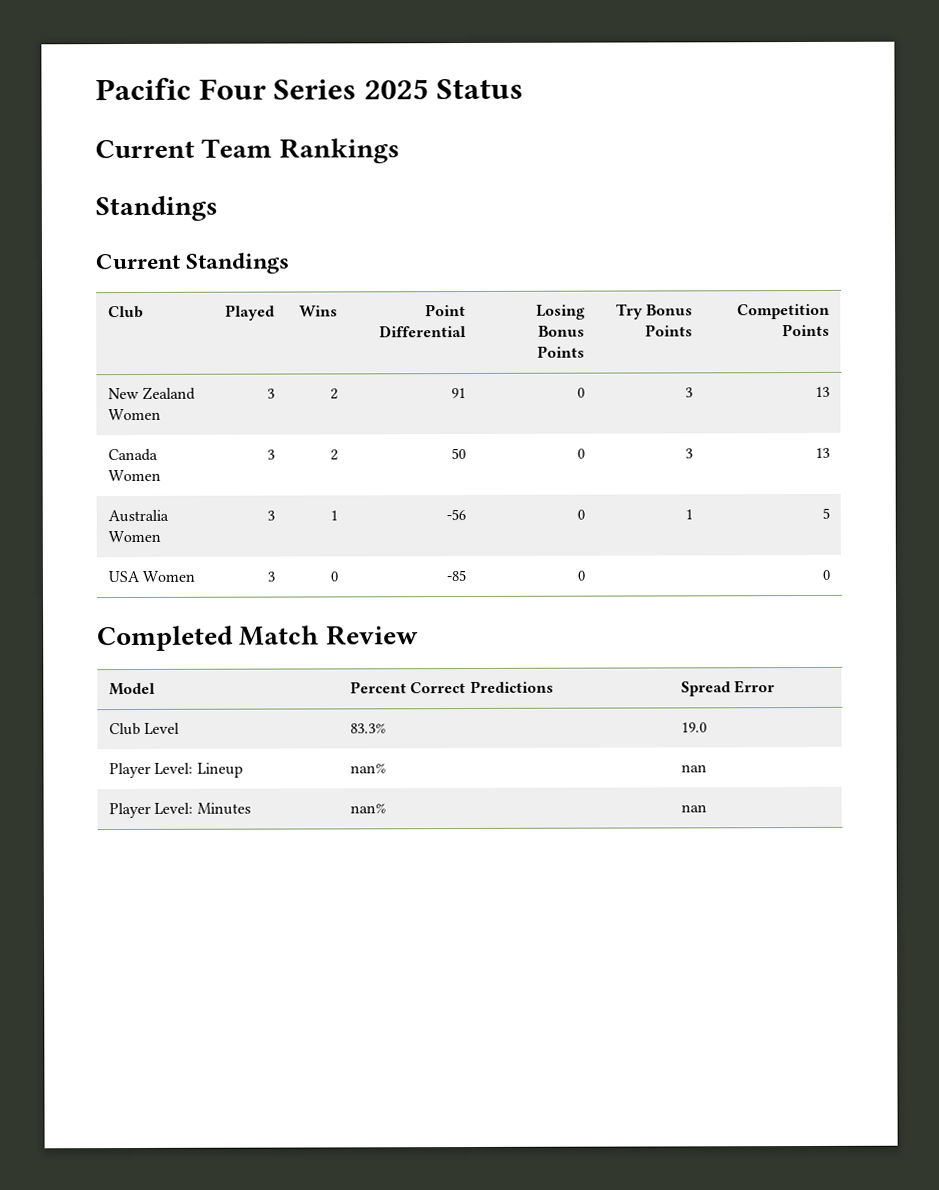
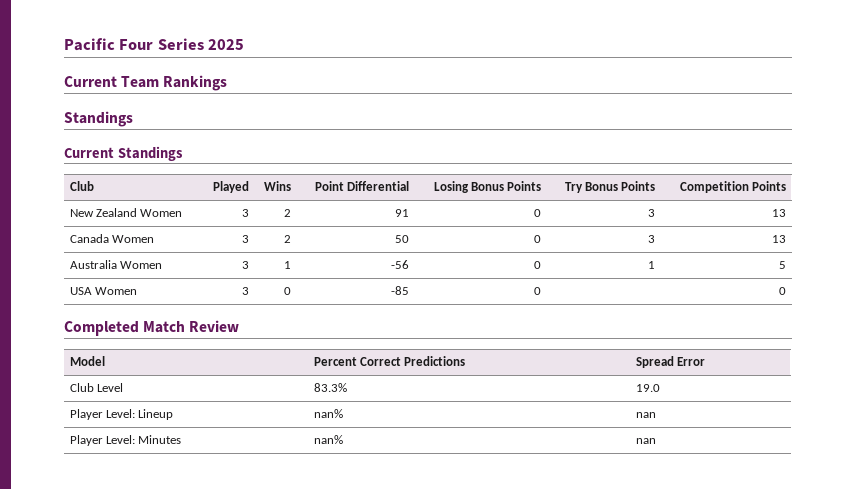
[436,78,524,100] Status -> (245, 44) none

